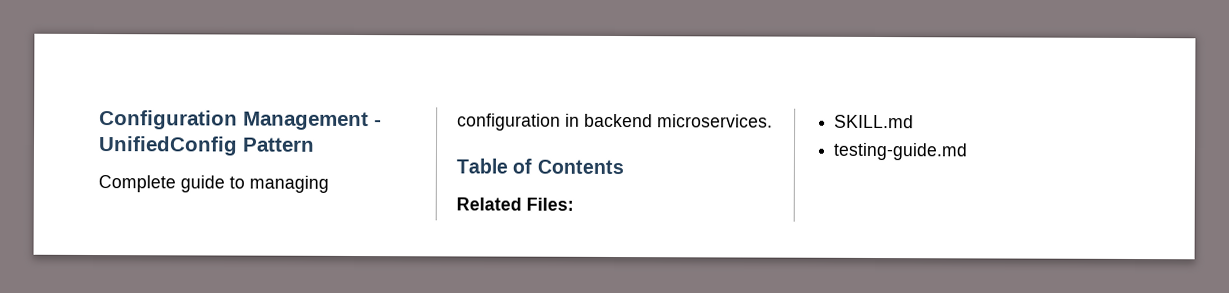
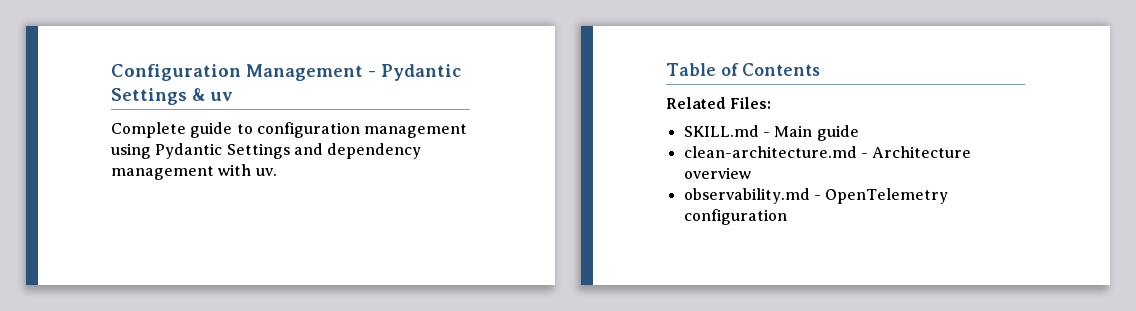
[98,136,315,156] UnifiedConfig Pattern -> [381,64,461,81] [111,88,233,105] Pydantic Settings & uv
[249,175,329,193] [457,113,773,131] managing configuration in backend microservices. -> [256,122,468,138] [111,143,422,159] [111,164,277,180] configuration management using Pydantic Settings and dependency management with uv.
[833,142,969,161] // testing-guide.md -> [762,125,859,141] [683,146,972,158] [683,167,751,179] [683,188,949,204] [683,209,787,225] - Main guide // clean-architecture.md - Architecture overview // observability.md - OpenTelemetry configuration

